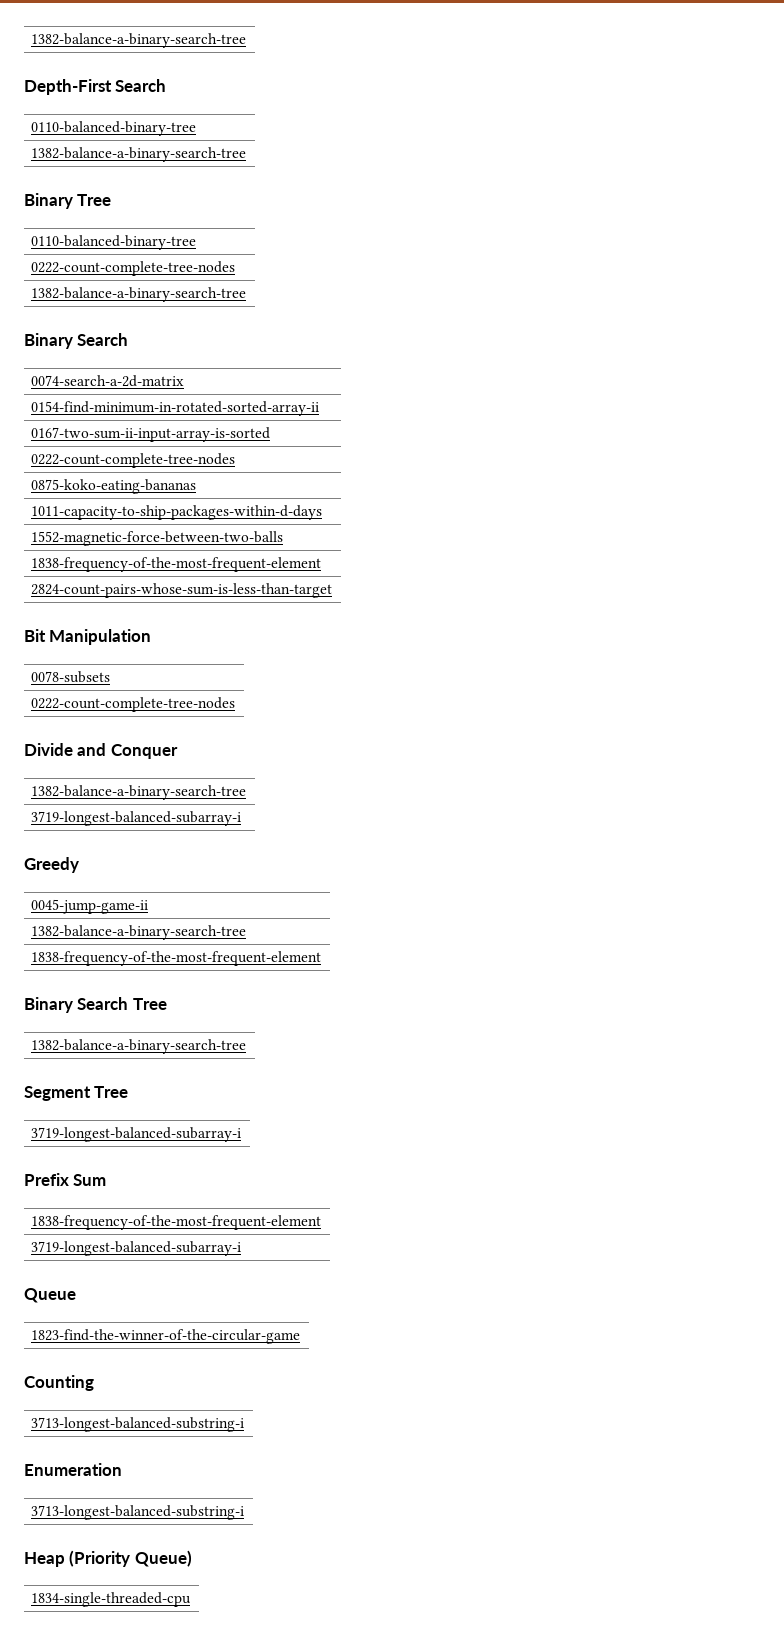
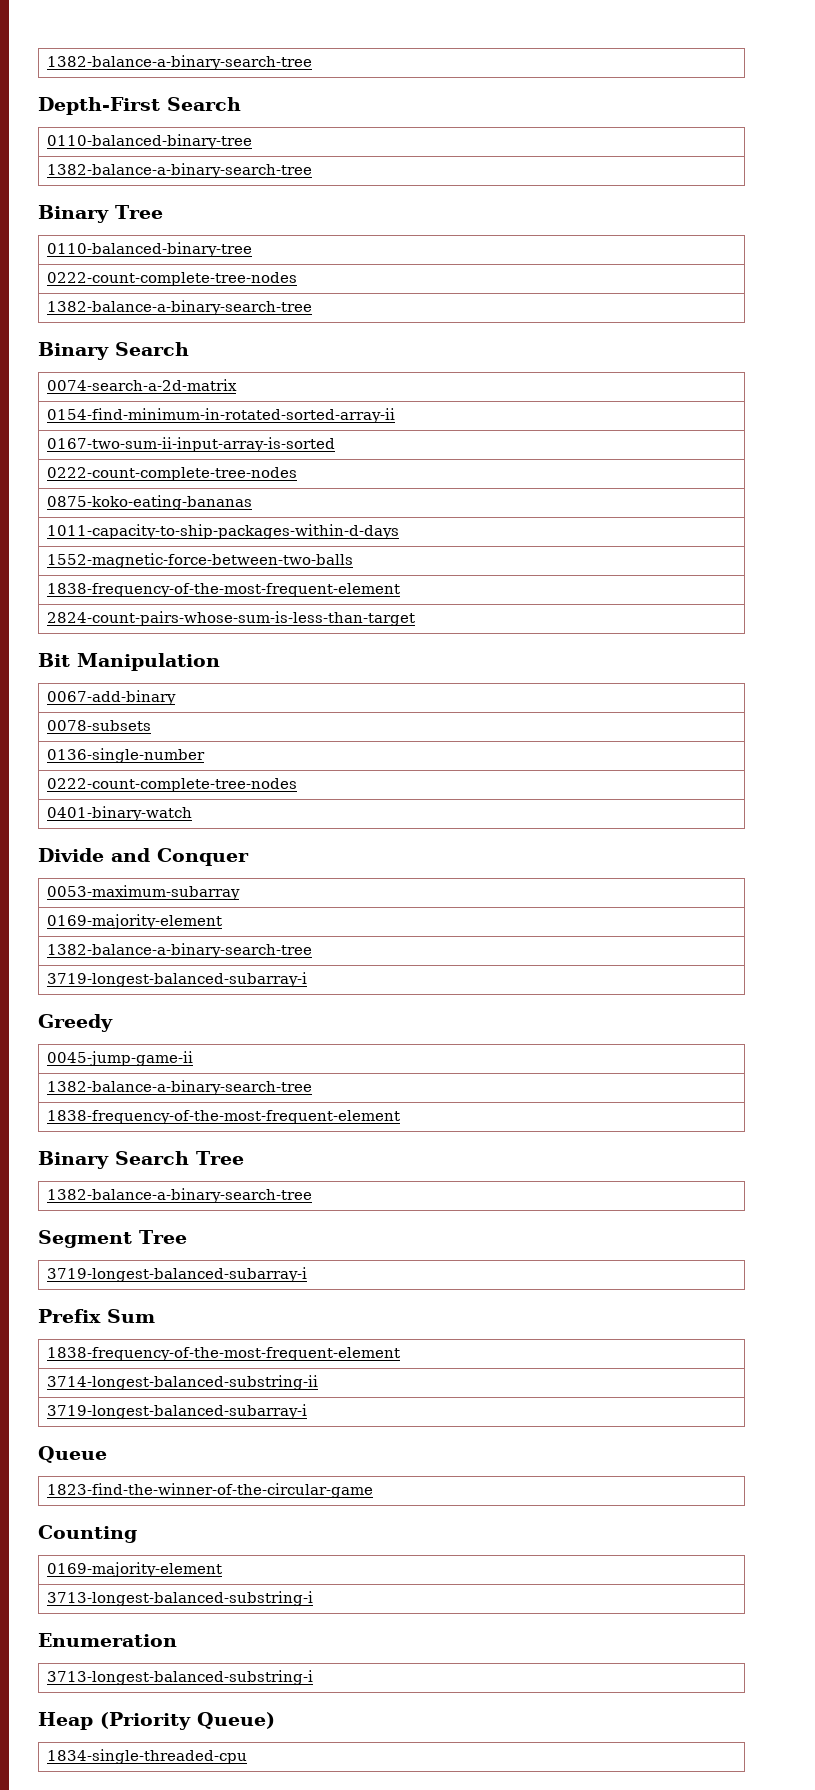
(152, 637) none -> [46,690,176,705] // 0067-add-binary
[31,697,236,712] // 0222-count-complete-tree-nodes -> [46,748,205,763] [46,778,297,792] [46,806,192,821] // 0136-single-number // 0222-count-complete-tree-nodes // 0401-binary-watch
(178, 751) none -> [46,885,240,900] [46,914,222,929] // 0053-maximum-subarray // 0169-majority-element
(322, 1222) none -> [46,1375,318,1390] // 3714-longest-balanced-substring-ii
(94, 1383) none -> [46,1562,222,1577] // 0169-majority-element

